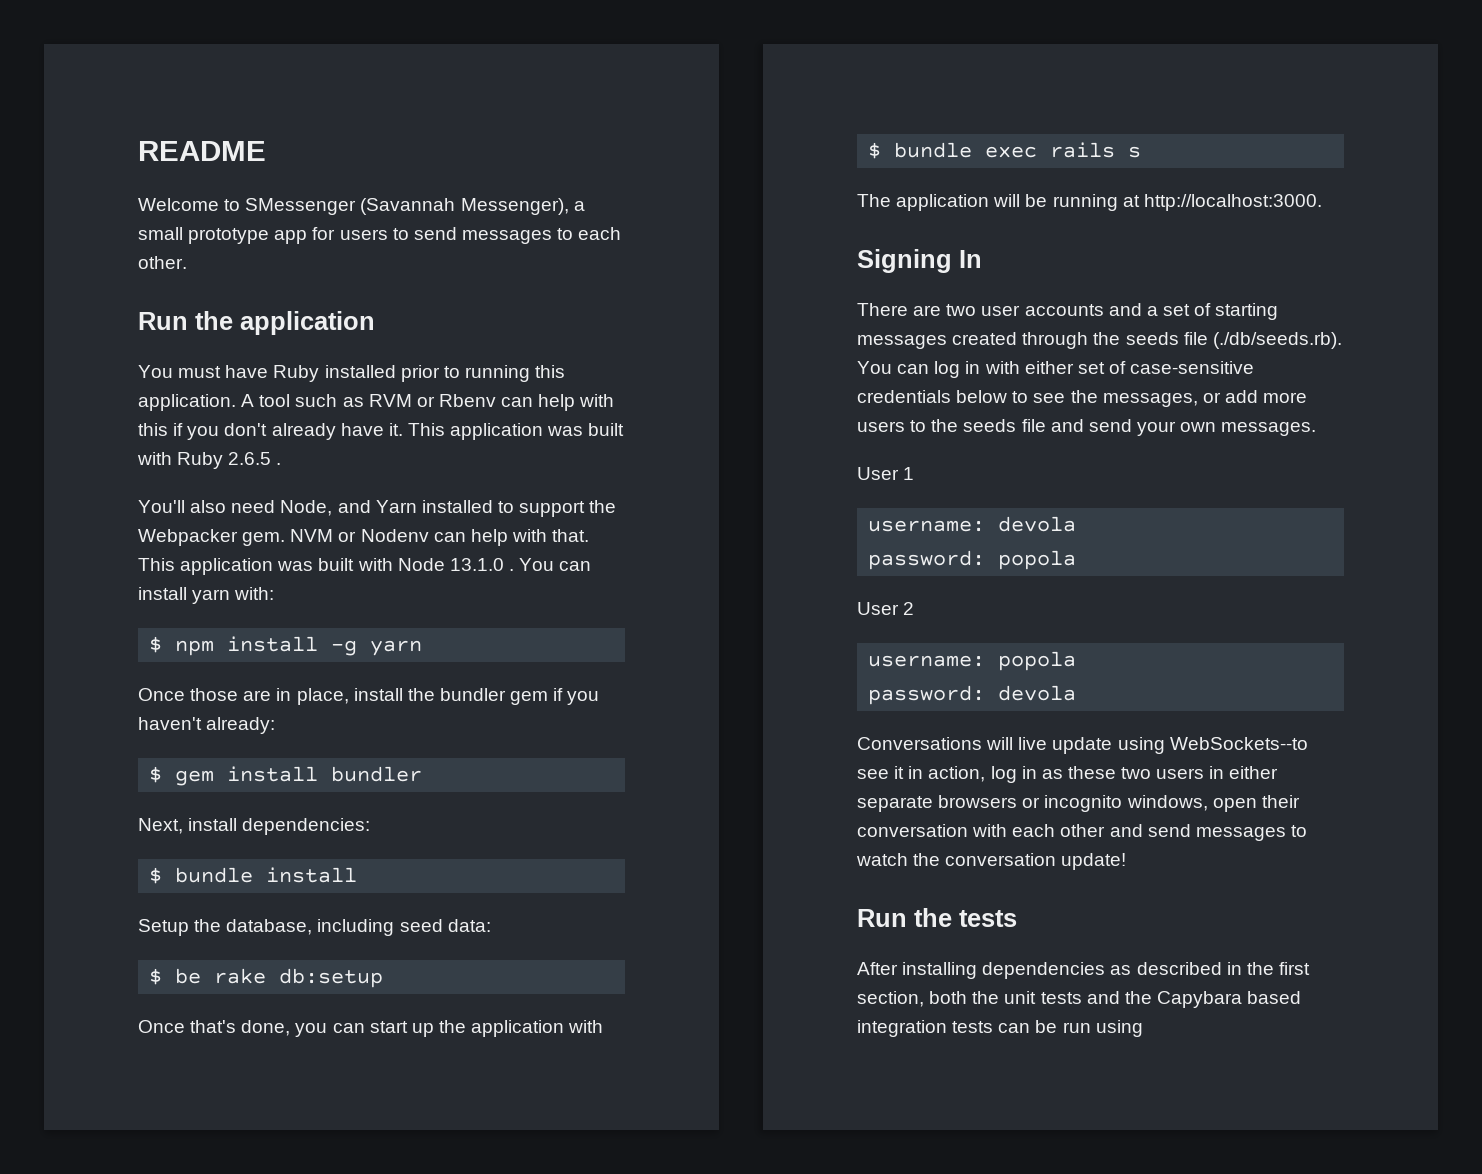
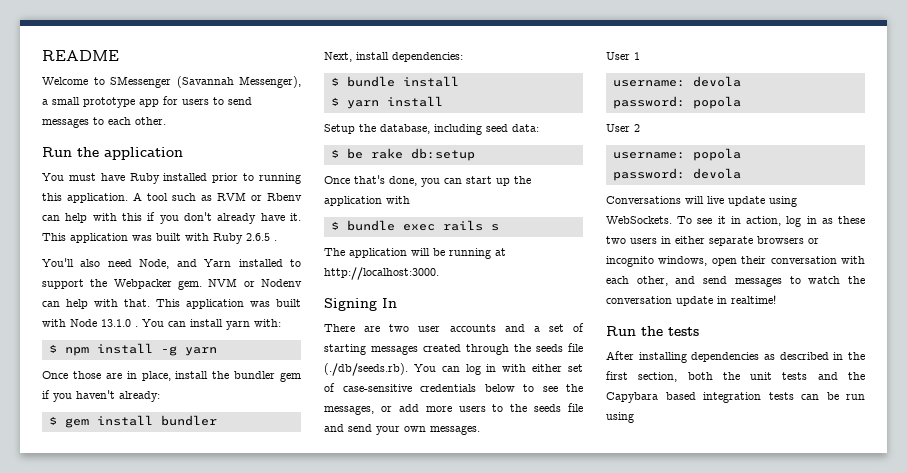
(358, 875) none -> [330,96,443,109] // $ yarn install
[1169,737,1308,750] WebSockets--to -> [606,216,693,224] WebSockets. To
[1060,824,1106,837] other -> [636,276,668,286] other,
[1061,853,1127,870] update! -> [676,295,776,306] update in realtime!

